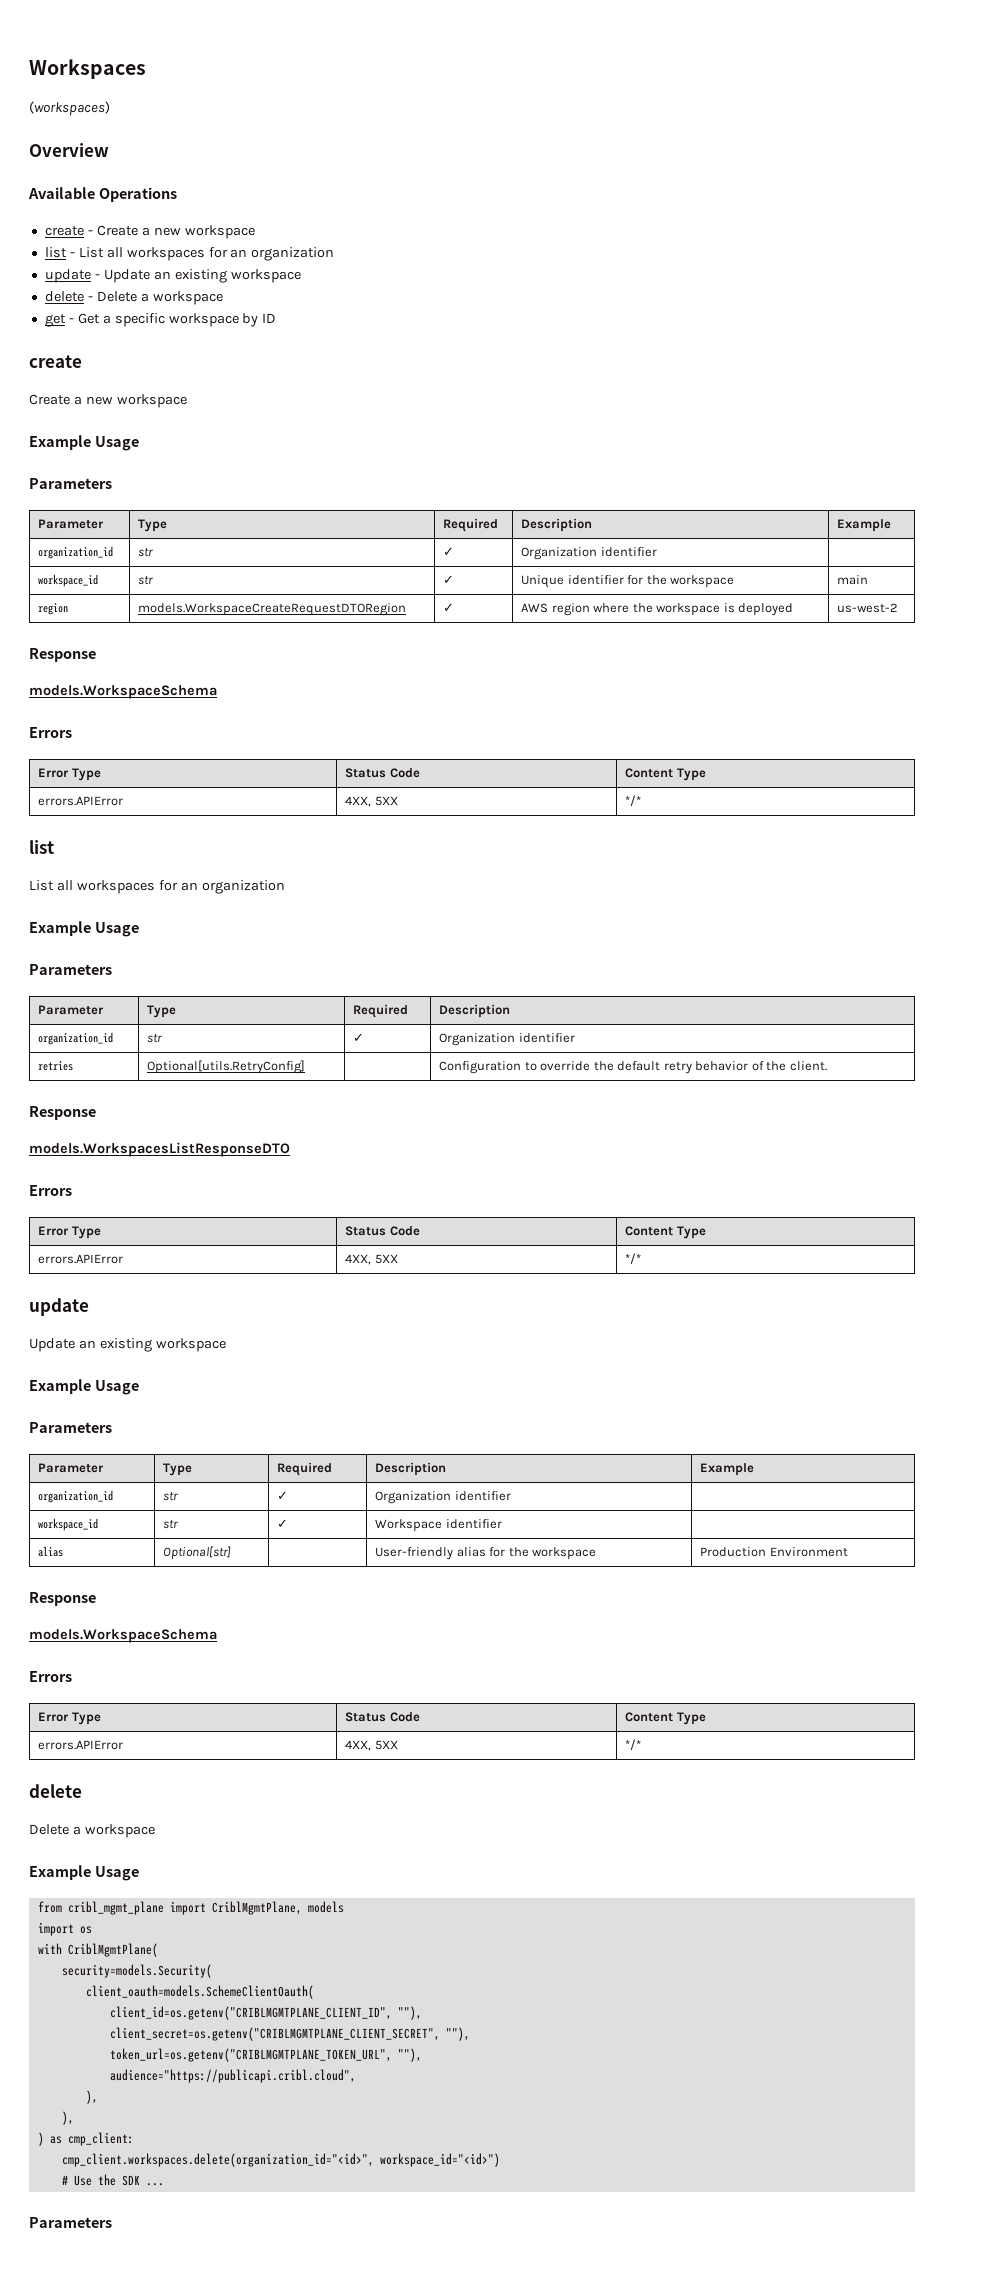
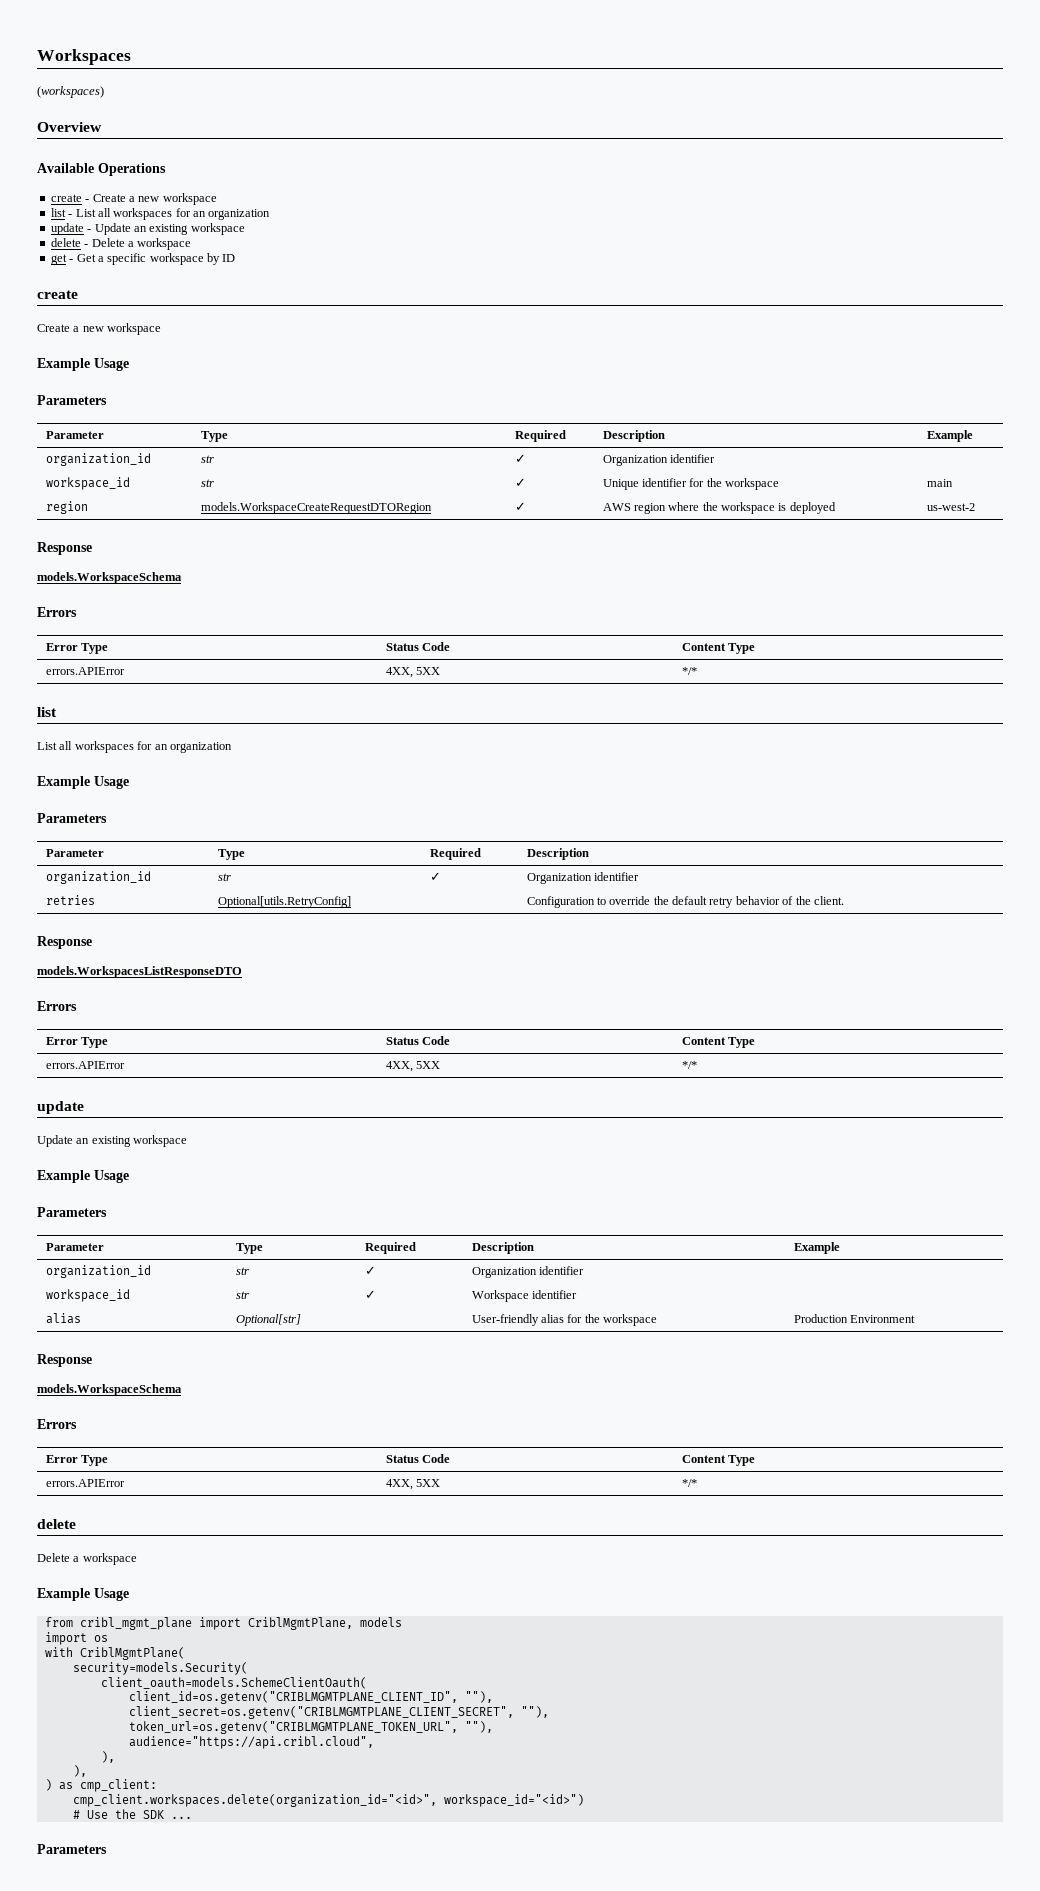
[109,2069,356,2083] audience="https://publicapi.cribl.cloud", -> [128,1736,374,1749] audience="https://api.cribl.cloud",

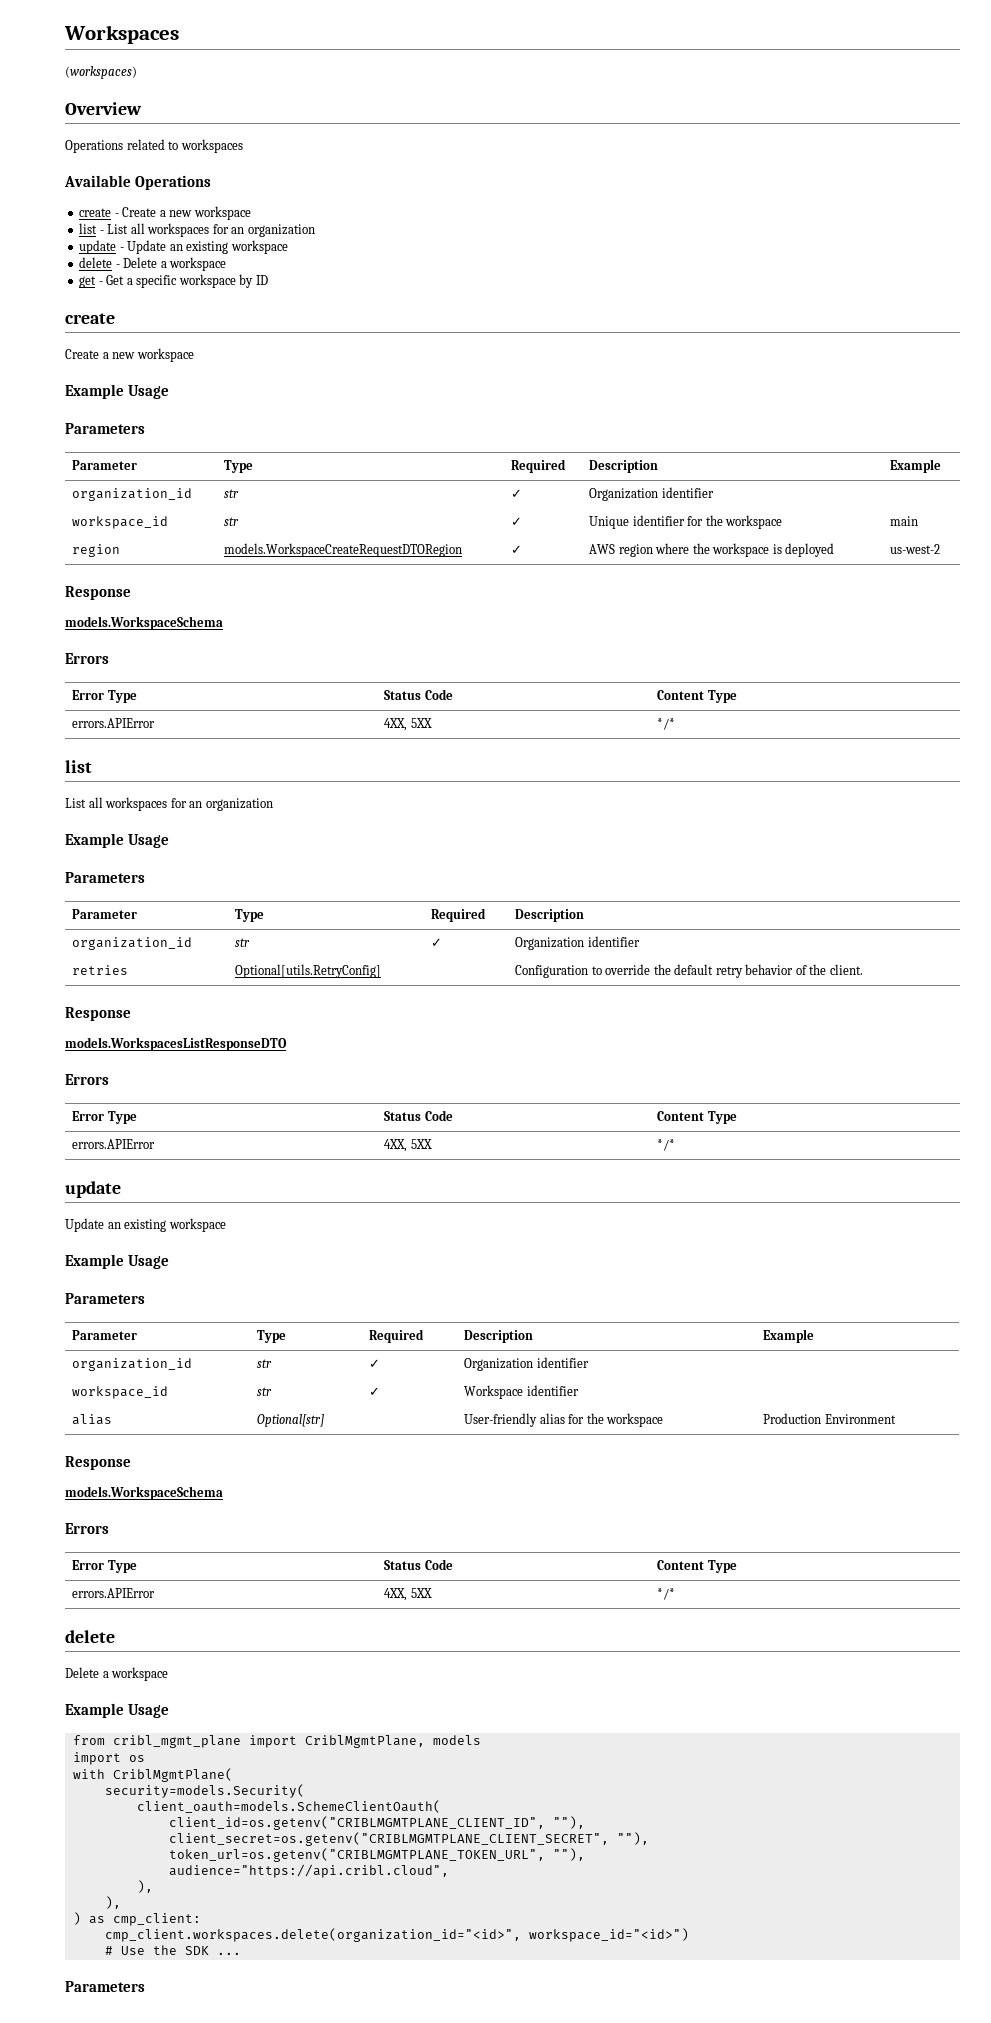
(102, 127) none -> [65,139,243,153] // Operations related to workspaces

